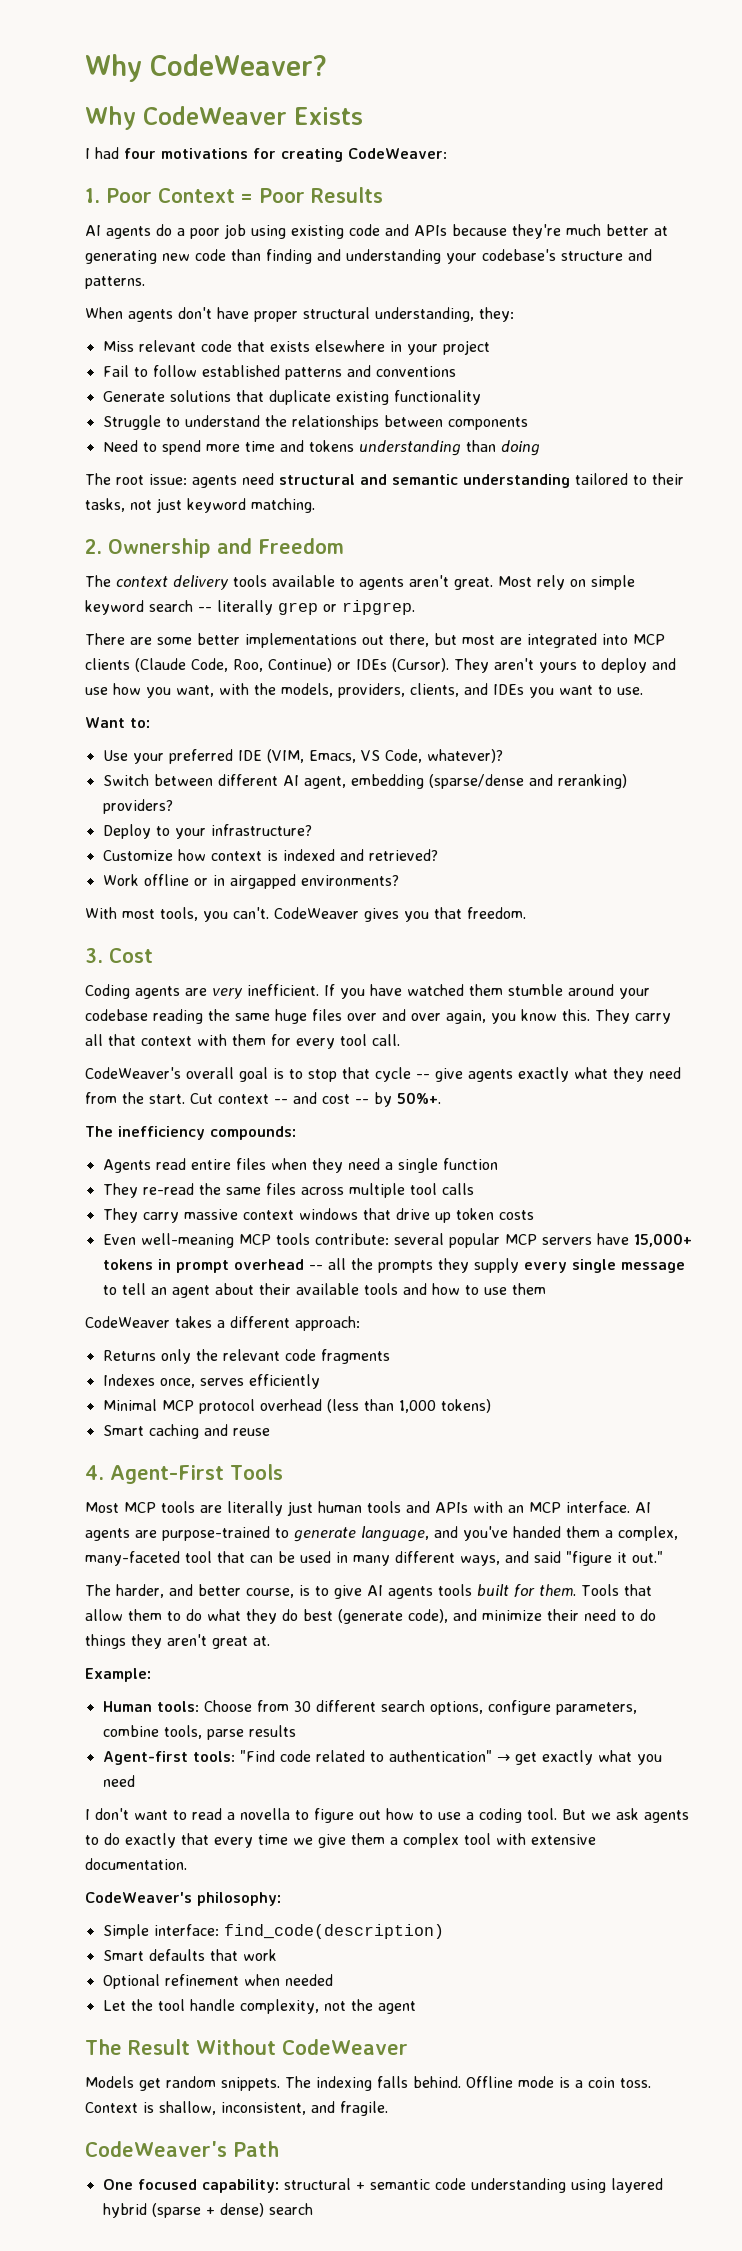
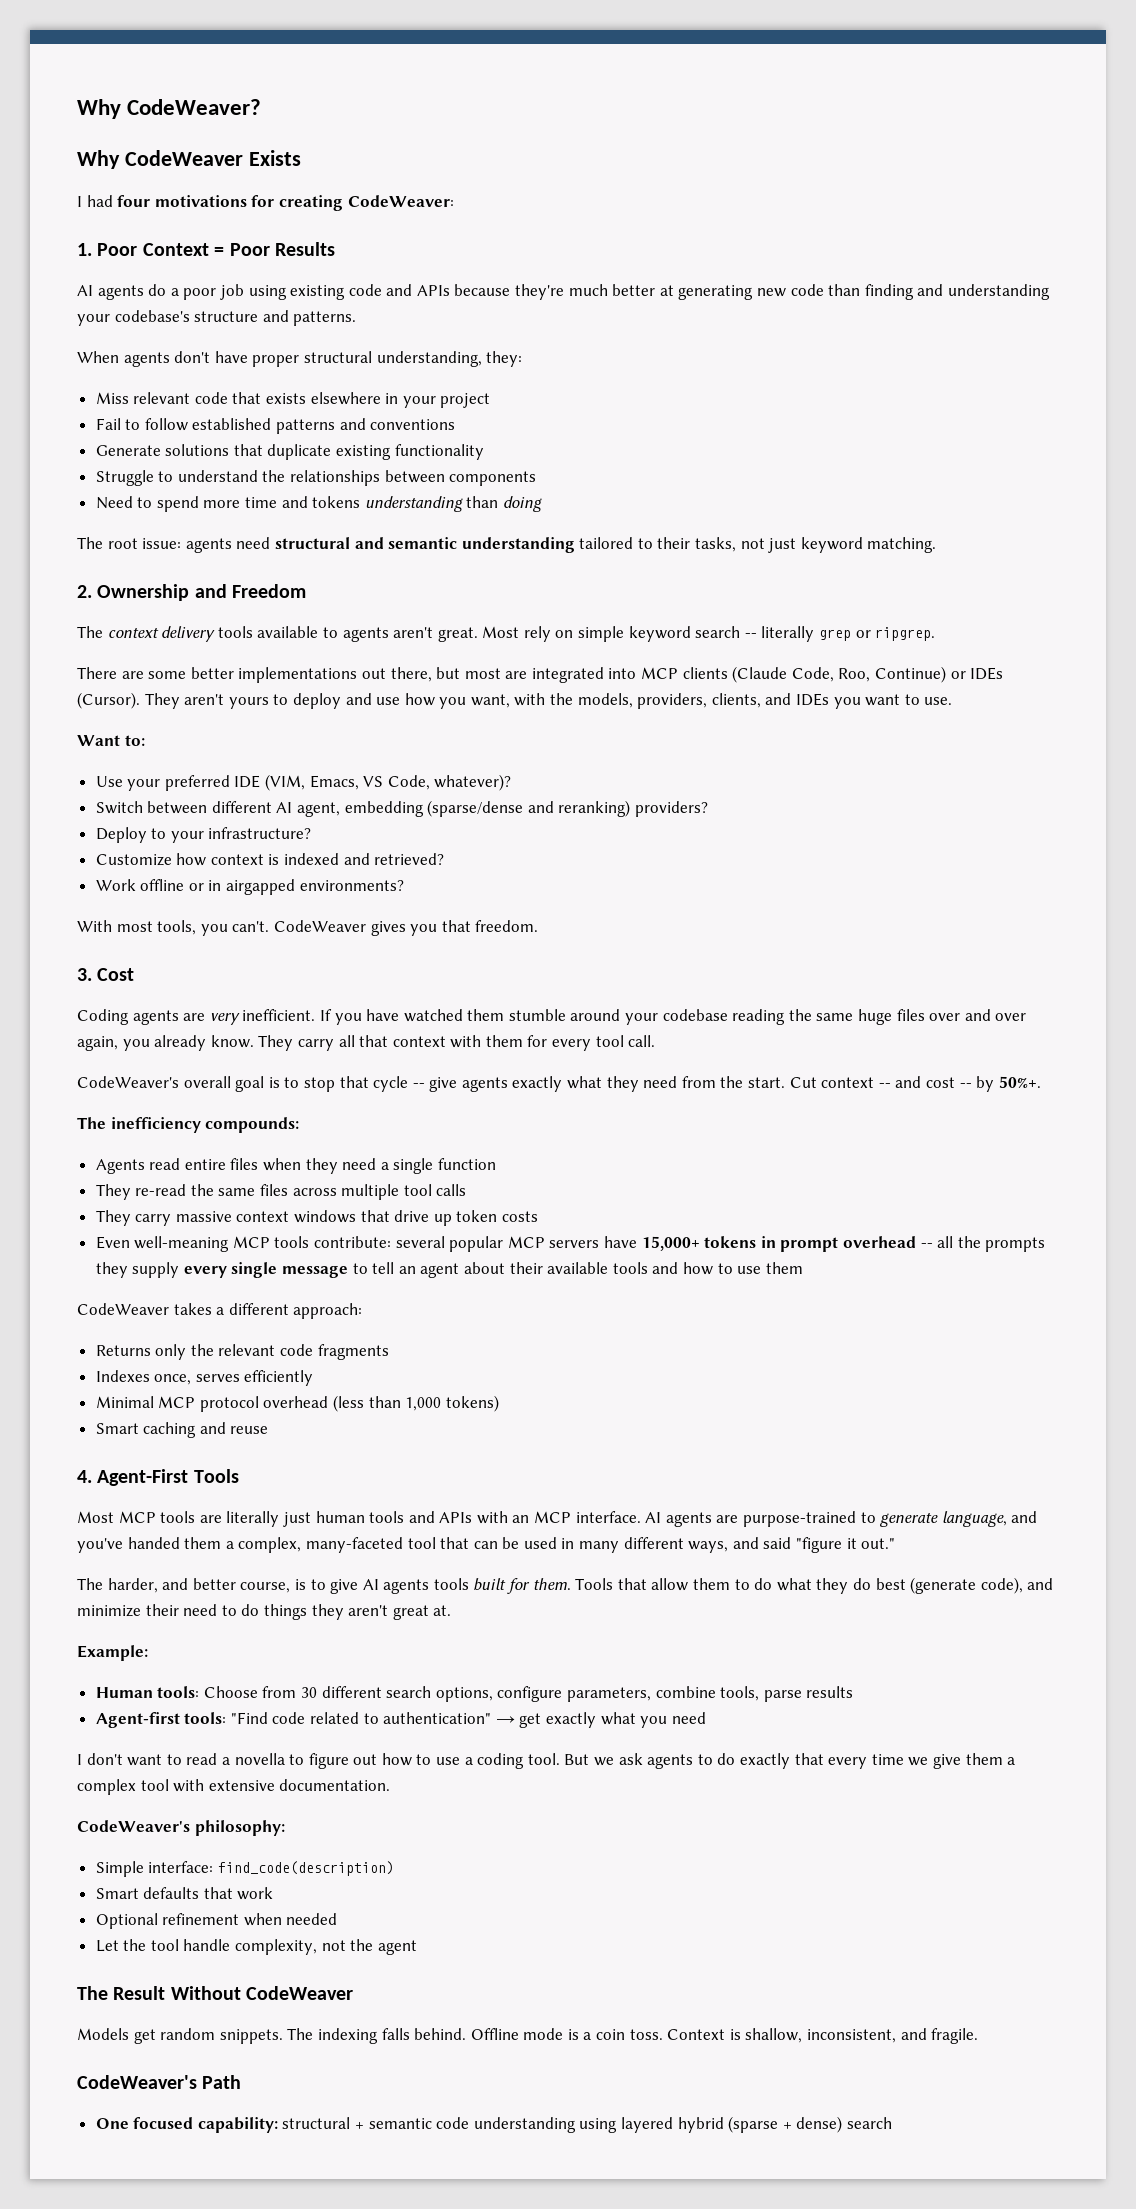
[521,1009,590,1021] know this. -> [154,1035,254,1051] already know.

